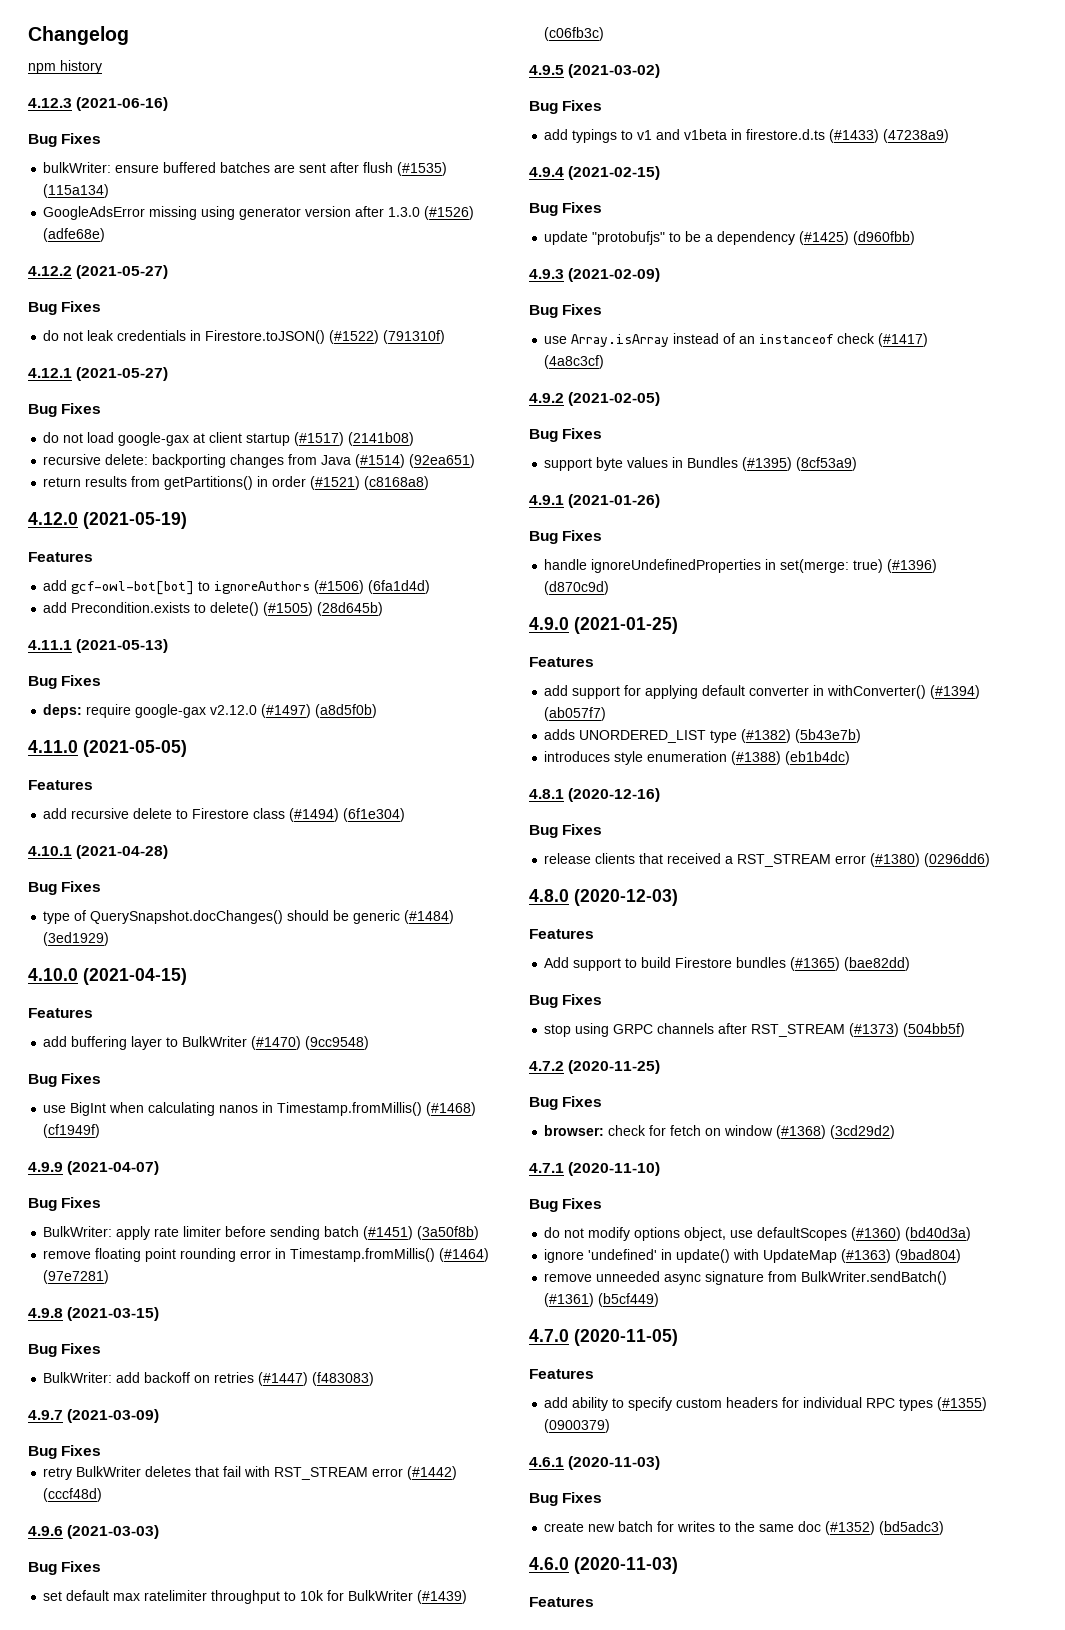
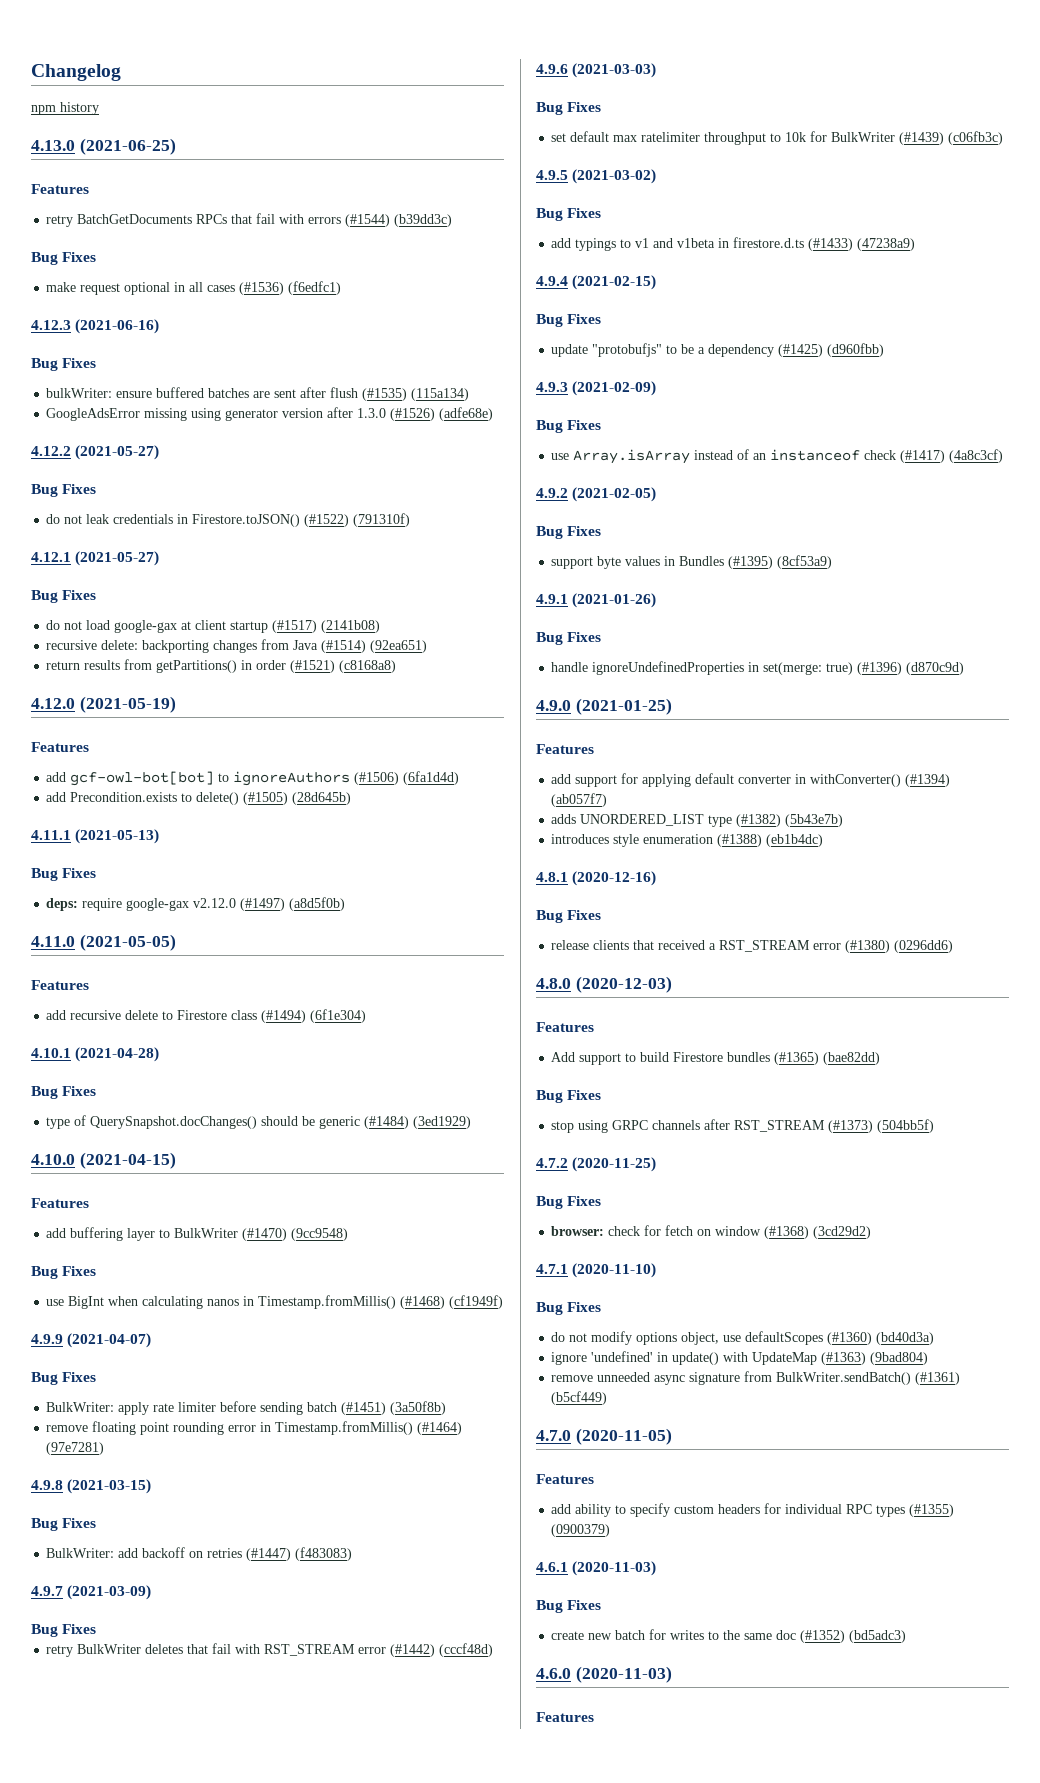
(102, 67) none -> [31,138,176,155] [31,184,89,194] [46,213,453,227] [31,252,97,265] [46,281,342,295] // 4.13.0 (2021-06-25) // Features // retry BatchGetDocuments RPCs that fail with errors (#1544) (b39dd3c) // Bug Fixes // make request optional in all cases (#1536) (f6edfc1)

